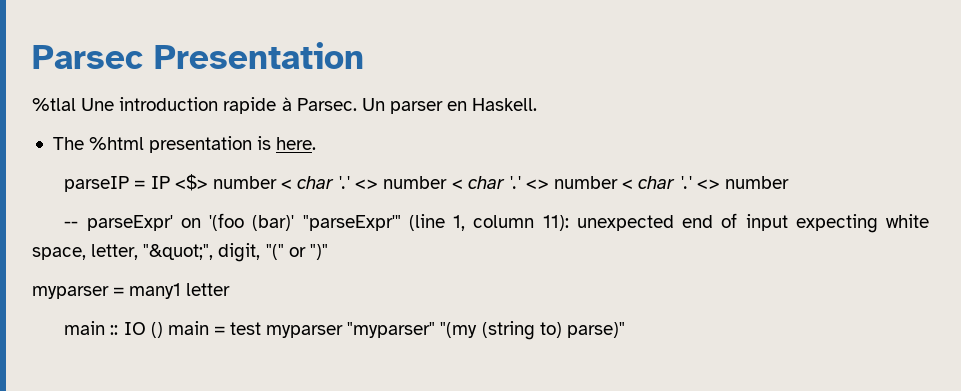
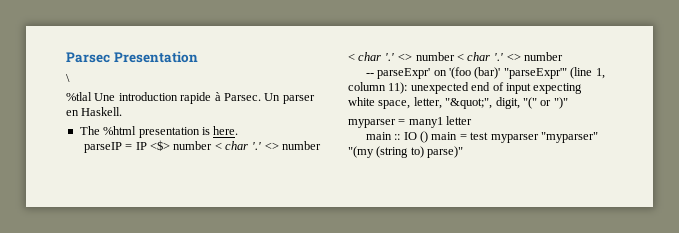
(364, 55) none -> [66,74,70,82] // \

